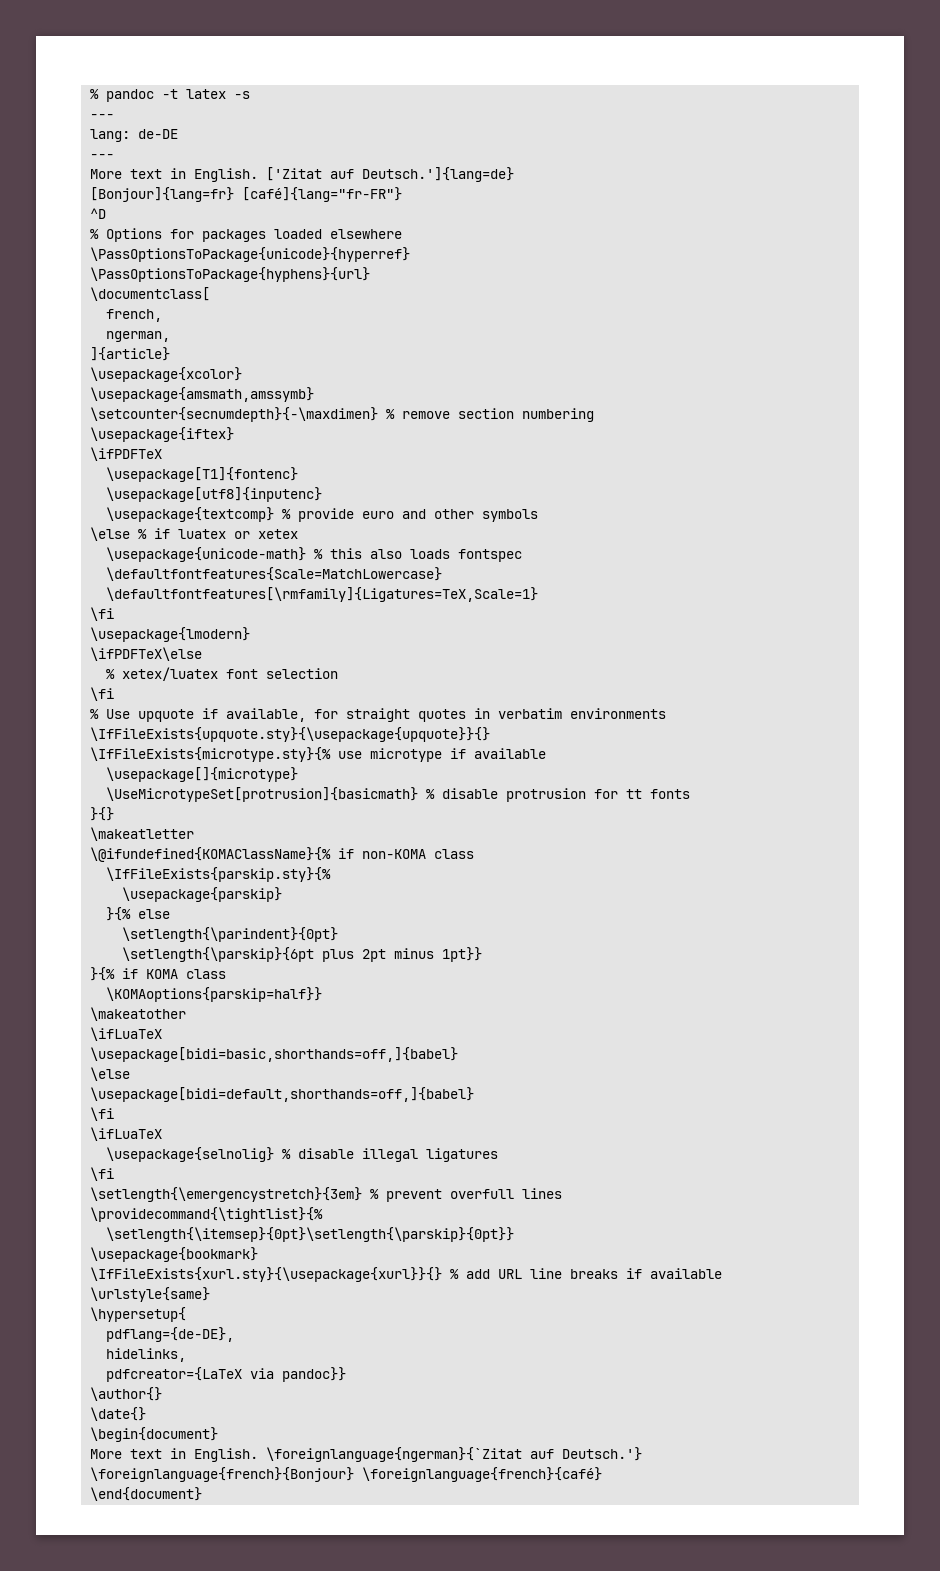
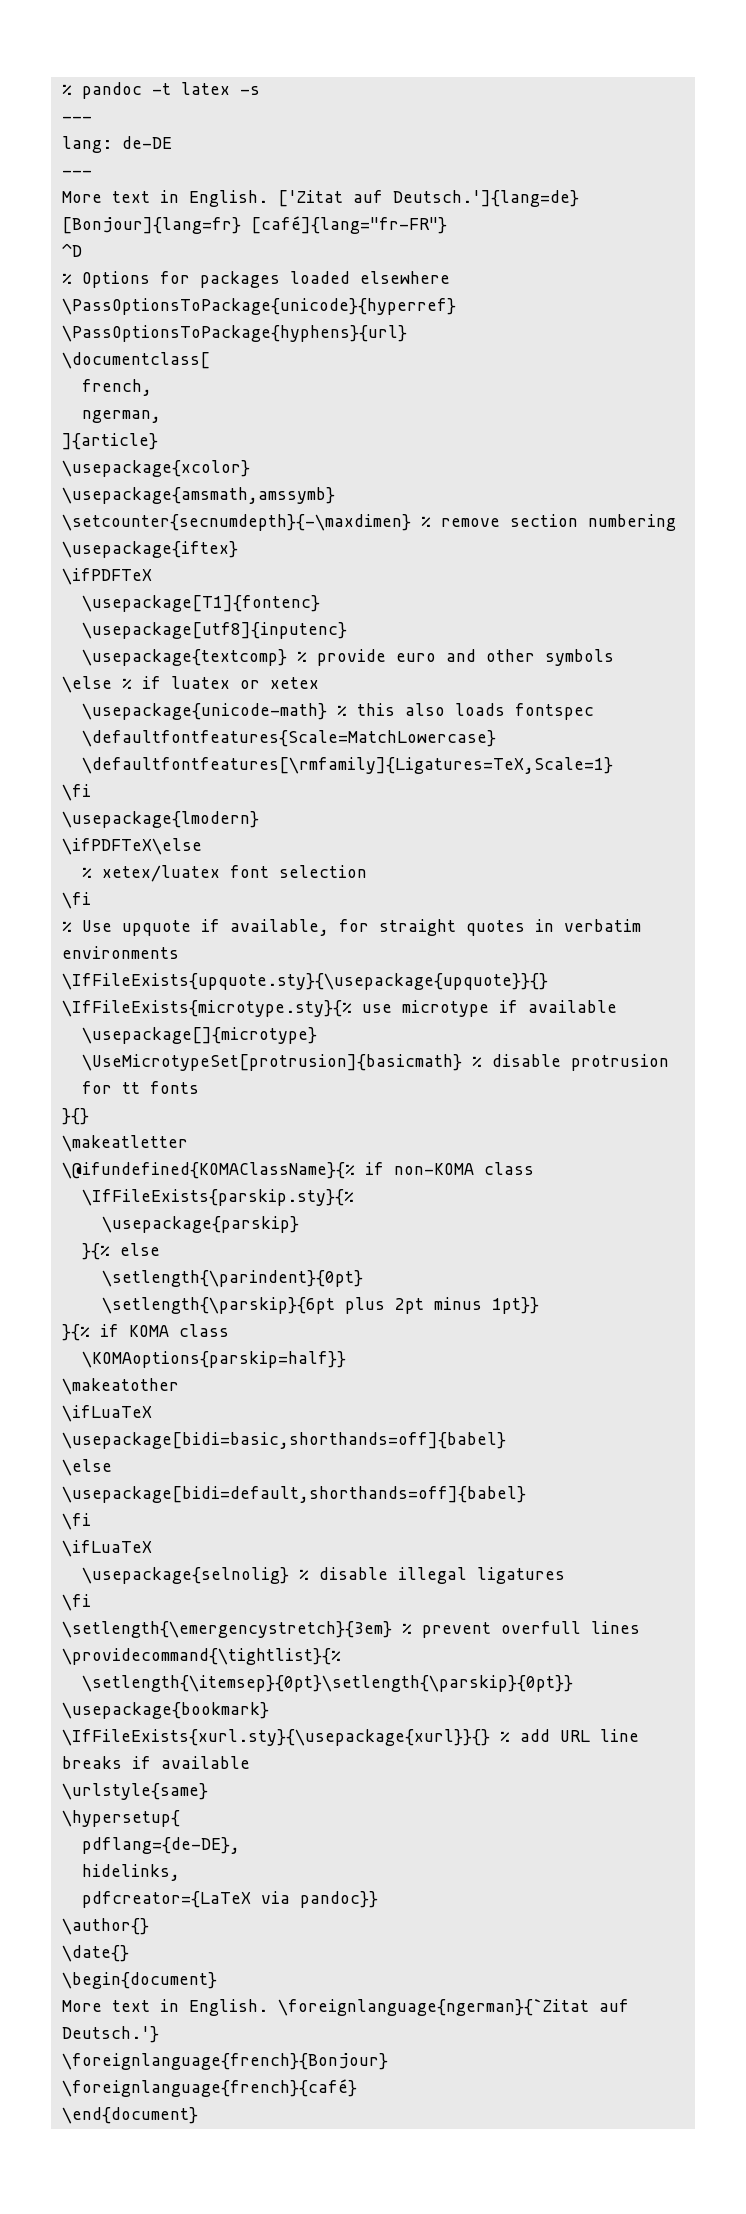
[90,1047,458,1062] \usepackage[bidi=basic,shorthands=off,]{babel} -> [62,1432,507,1449] \usepackage[bidi=basic,shorthands=off]{babel}
[90,1087,474,1102] \usepackage[bidi=default,shorthands=off,]{babel} -> [62,1486,527,1503] \usepackage[bidi=default,shorthands=off]{babel}

